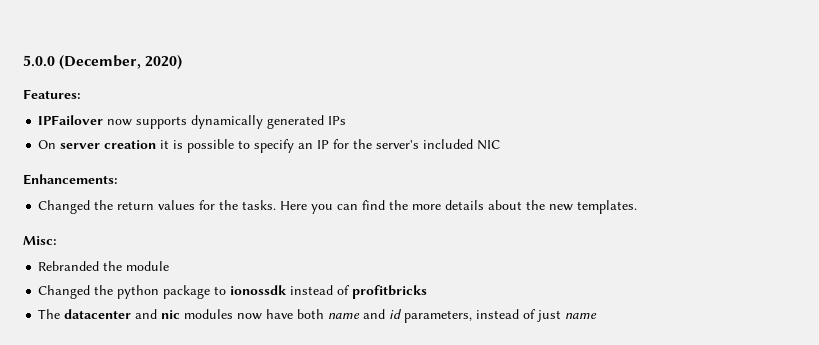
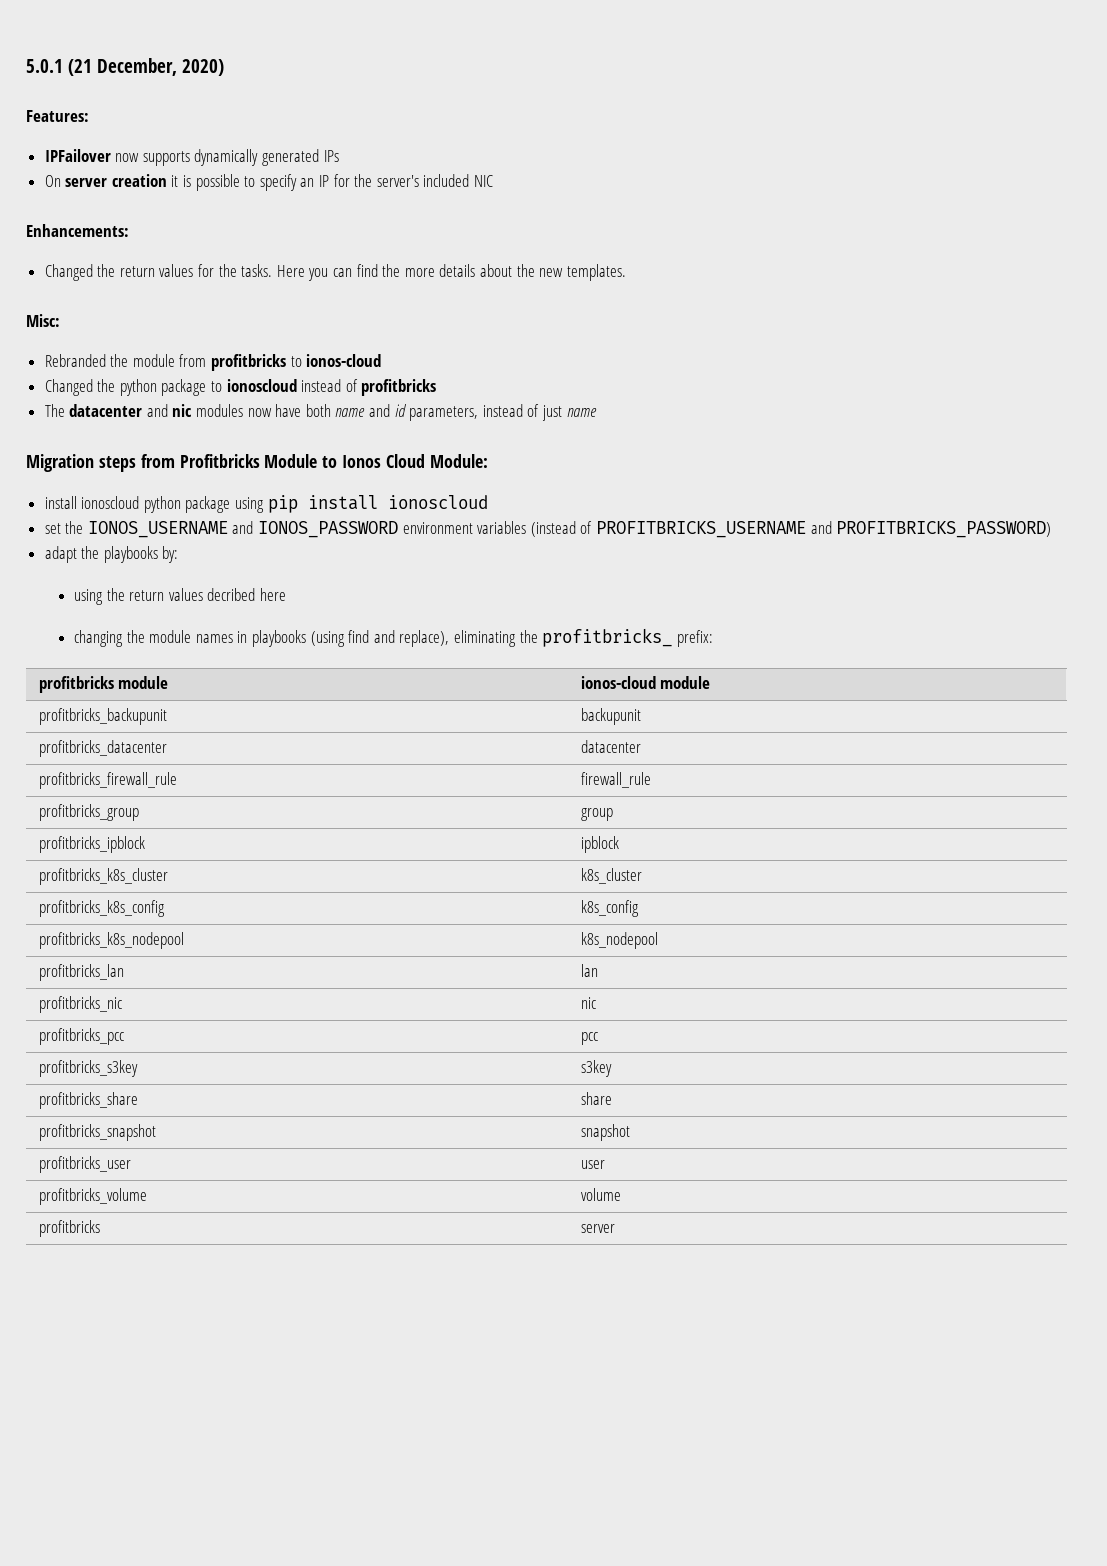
[23,55,142,70] 5.0.0 (December, -> [26,58,177,76] 5.0.1 (21 December,
(170, 266) none -> [179,354,382,371] from profitbricks to ionos-cloud
[230,285,288,295] ionossdk -> [226,379,297,392] ionoscloud
(598, 316) none -> [26,454,488,472] [44,495,488,513] [44,521,1052,538] [44,546,179,563] [74,588,286,605] [74,628,713,647] [38,676,169,693] [580,676,711,689] [38,708,167,725] [580,708,641,725] [38,740,167,757] [580,740,641,753] [38,772,177,789] [580,772,651,788] [38,804,139,821] [580,808,613,821] [38,836,145,853] [580,836,619,853] [38,868,168,885] [580,868,642,884] [38,900,165,917] [580,900,639,917] [38,932,184,949] [580,932,658,949] [38,964,124,981] [580,964,598,977] [38,996,122,1013] [580,997,596,1009] [38,1028,124,1045] [580,1032,598,1045] [38,1060,138,1077] [580,1060,612,1077] [38,1092,138,1109] [580,1092,612,1105] [38,1124,156,1141] [580,1124,630,1141] [38,1156,131,1173] [580,1160,605,1169] [38,1188,147,1205] [580,1188,621,1201] [38,1220,100,1237] [580,1224,615,1233] // Migration steps from Profitbricks Module to Ionos Cloud Module: // install ionoscloud python package using pip install ionoscloud // set the IONOS_USERNAME and IONOS_PASSWORD environment variables (instead of PROFITBRICKS_USERNAME and PROFITBRICKS_PASSWORD) // adapt the playbooks by: // using the return values decribed here // changing the module names in playbooks (using find and replace), eliminating the profitbricks_ prefix: // profitbricks module | ionos-cloud module // profitbricks_backupunit | backupunit // profitbricks_datacenter | datacenter // profitbricks_firewall_rule | firewall_rule // profitbricks_group | group // profitbricks_ipblock | ipblock // profitbricks_k8s_cluster | k8s_cluster // profitbricks_k8s_config | k8s_config // profitbricks_k8s_nodepool | k8s_nodepool // profitbricks_lan | lan // profitbricks_nic | nic // profitbricks_pcc | pcc // profitbricks_s3key | s3key // profitbricks_share | share // profitbricks_snapshot | snapshot // profitbricks_user | user // profitbricks_volume | volume // profitbricks | server

